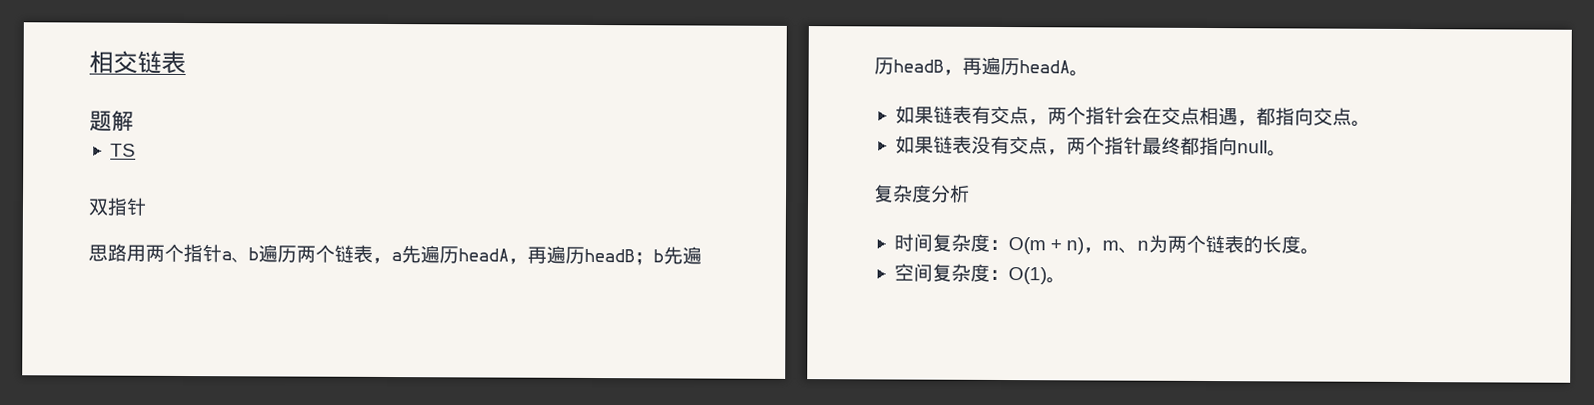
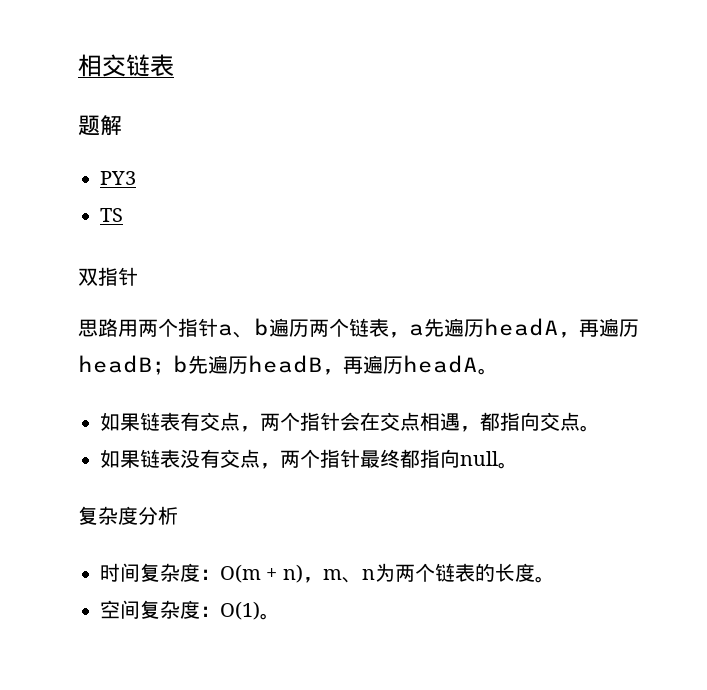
(134, 121) none -> [100,171,136,185] // PY3

